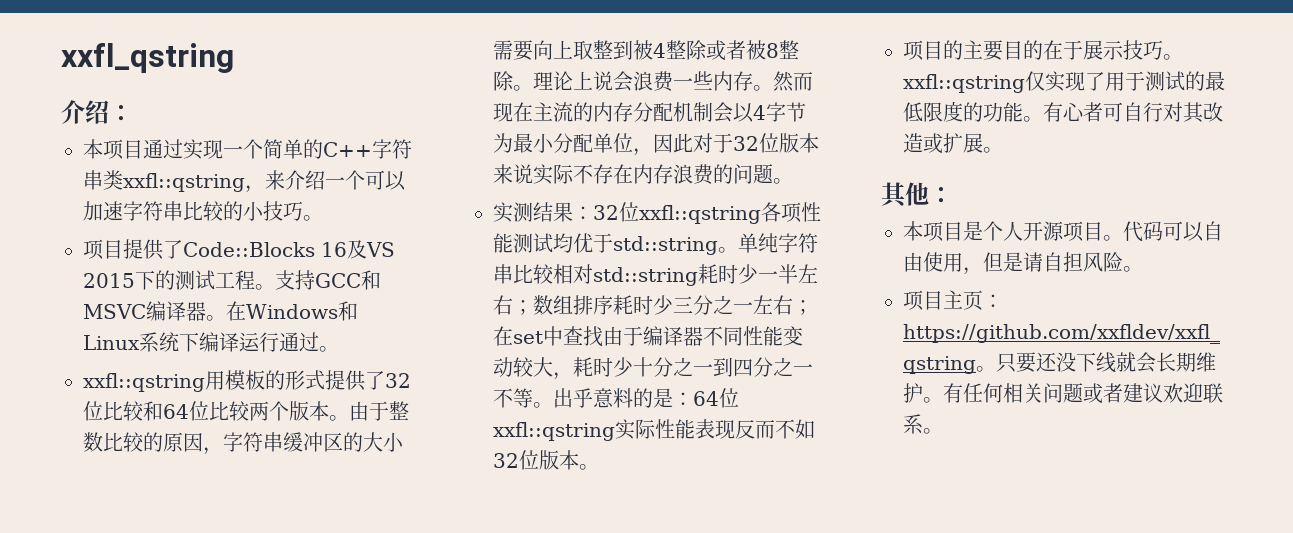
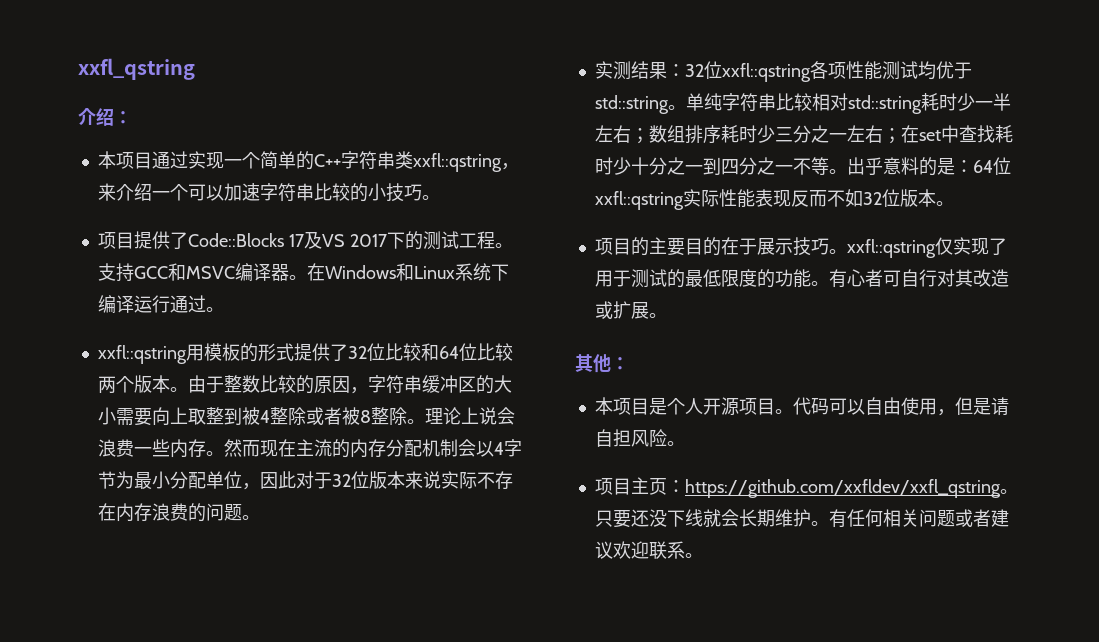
[321,240,395,259] [83,273,135,288] 16及VS 2015 -> [288,231,387,249] 17及VS 2017
[603,326,803,346] [493,357,573,380] 由于编译器不同性能变动较大， -> (995, 134) none

